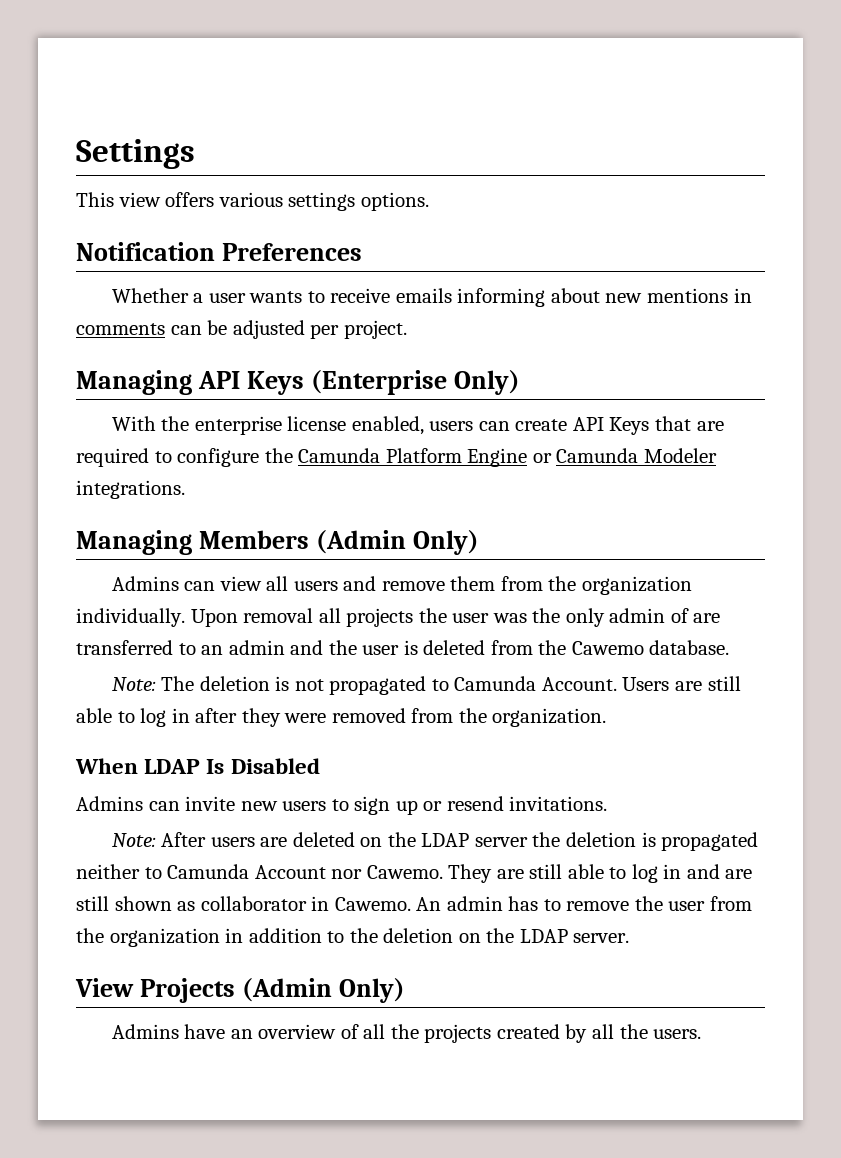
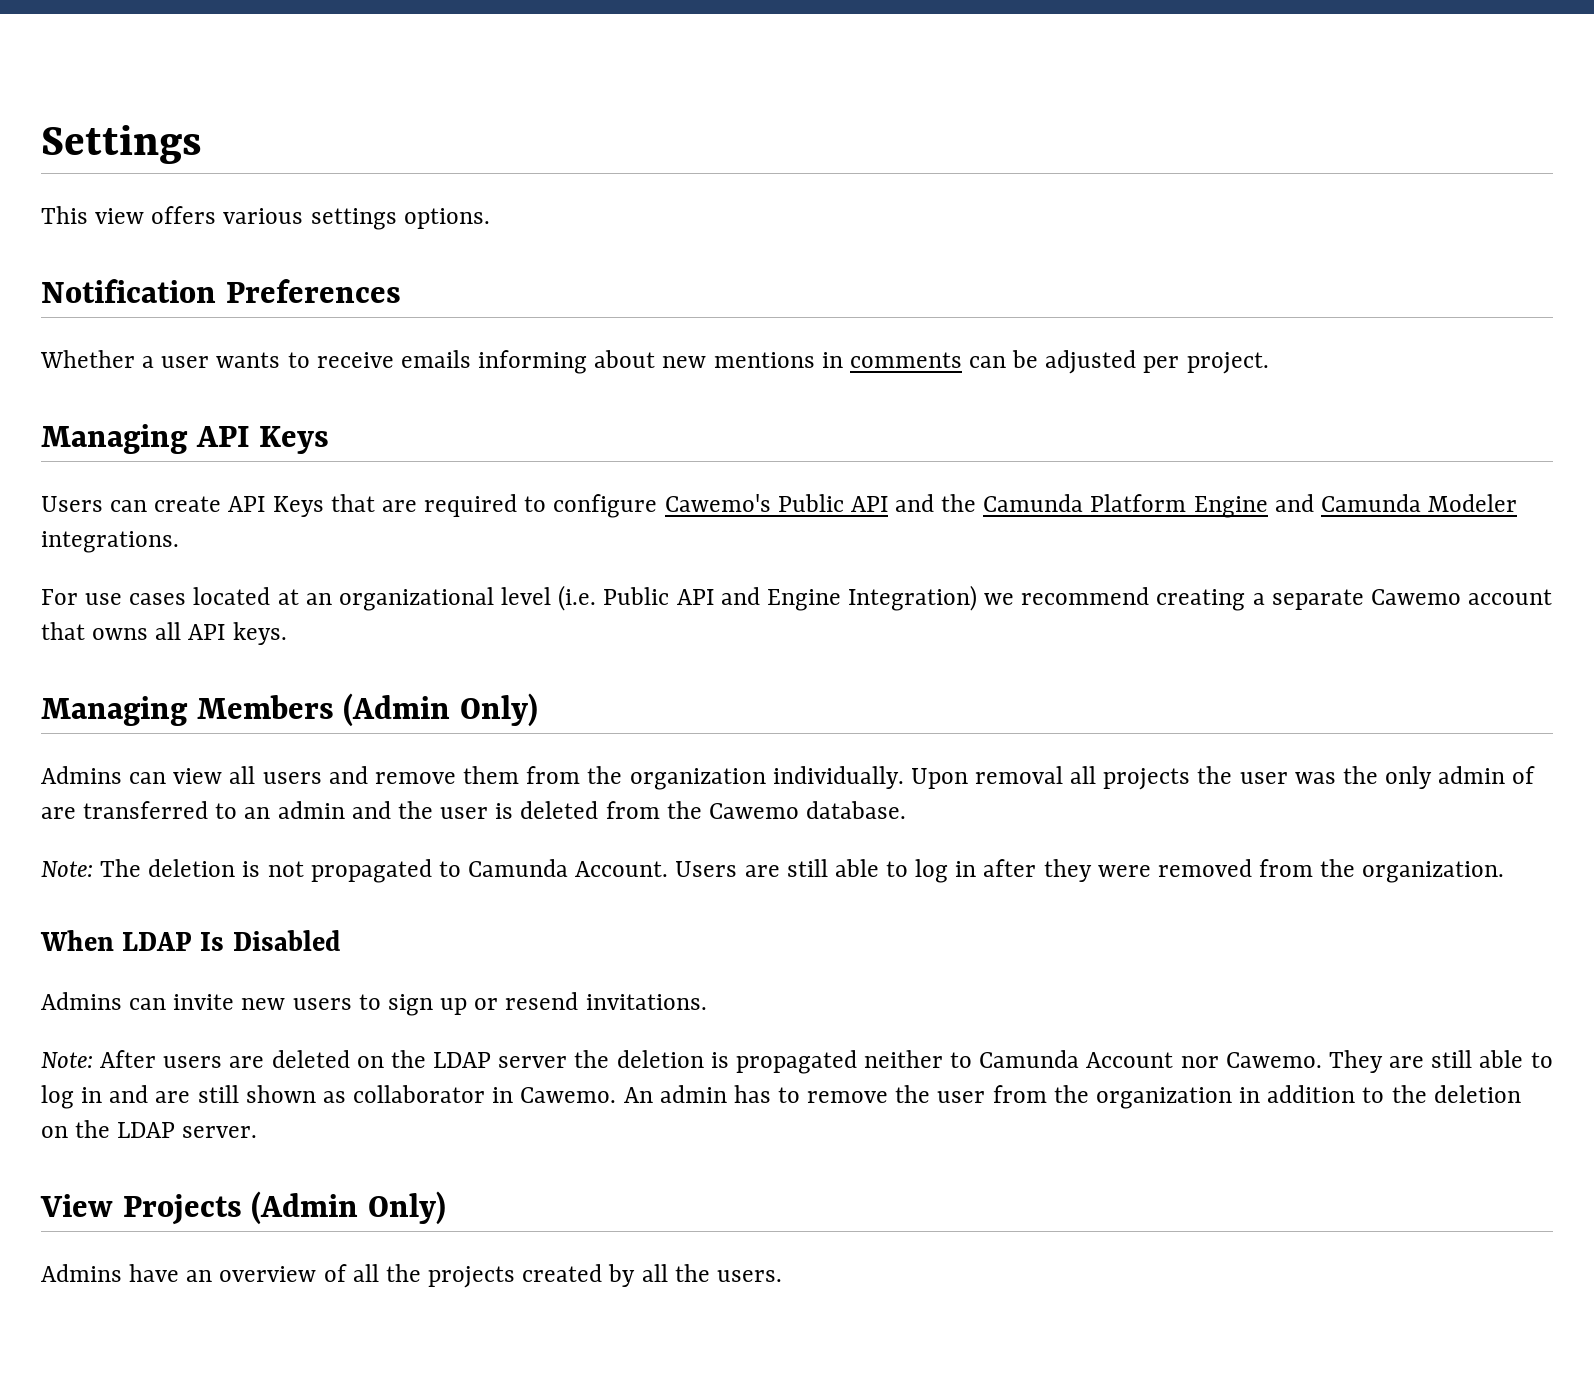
[310,370,520,395] [111,416,474,435] (Enterprise Only) // With the enterprise license enabled, users -> [41,496,103,512] // Users
(260, 457) none -> [664,494,935,512] Cawemo's Public API and
[532,453,552,463] or -> [1274,494,1314,512] and
(185, 489) none -> [41,585,1553,611] [41,622,287,645] // For use cases located at an organizational level (i.e. Public API and Engine Integration) we recommend creating a separate Cawemo account that owns all API keys.

